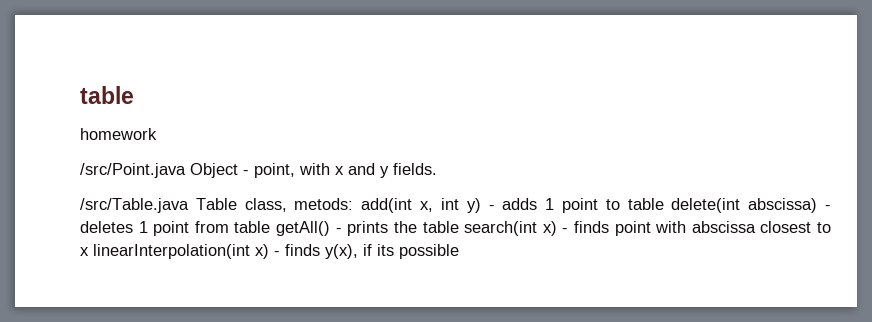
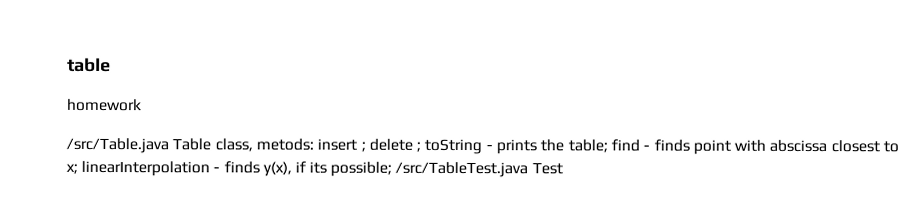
[80,163,437,178] [80,198,831,213] [80,221,557,236] /src/Point.java Object - point, with x and y fields. // /src/Table.java Table class, metods: add(int x, int y) - adds 1 point to table delete(int abscissa) - deletes 1 point from table getAll() - prints the table search(int x) -> [66,137,640,155] /src/Table.java Table class, metods: insert ; delete ; toString - prints the table; find
[80,244,269,259] x linearInterpolation(int x) -> [66,160,211,177] x; linearInterpolation
[399,244,459,259] possible -> [330,161,563,178] possible; /src/TableTest.java Test

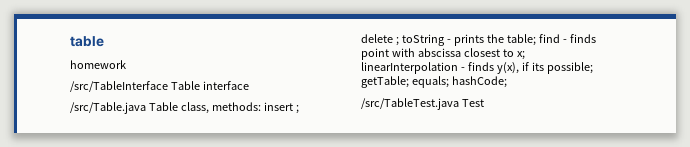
(142, 105) none -> [70,81,249,92] // /src/TableInterface Table interface
[255,138,314,151] metods: -> [211,102,261,111] methods:
(393, 169) none -> [361,76,507,88] getTable; equals; hashCode; //

